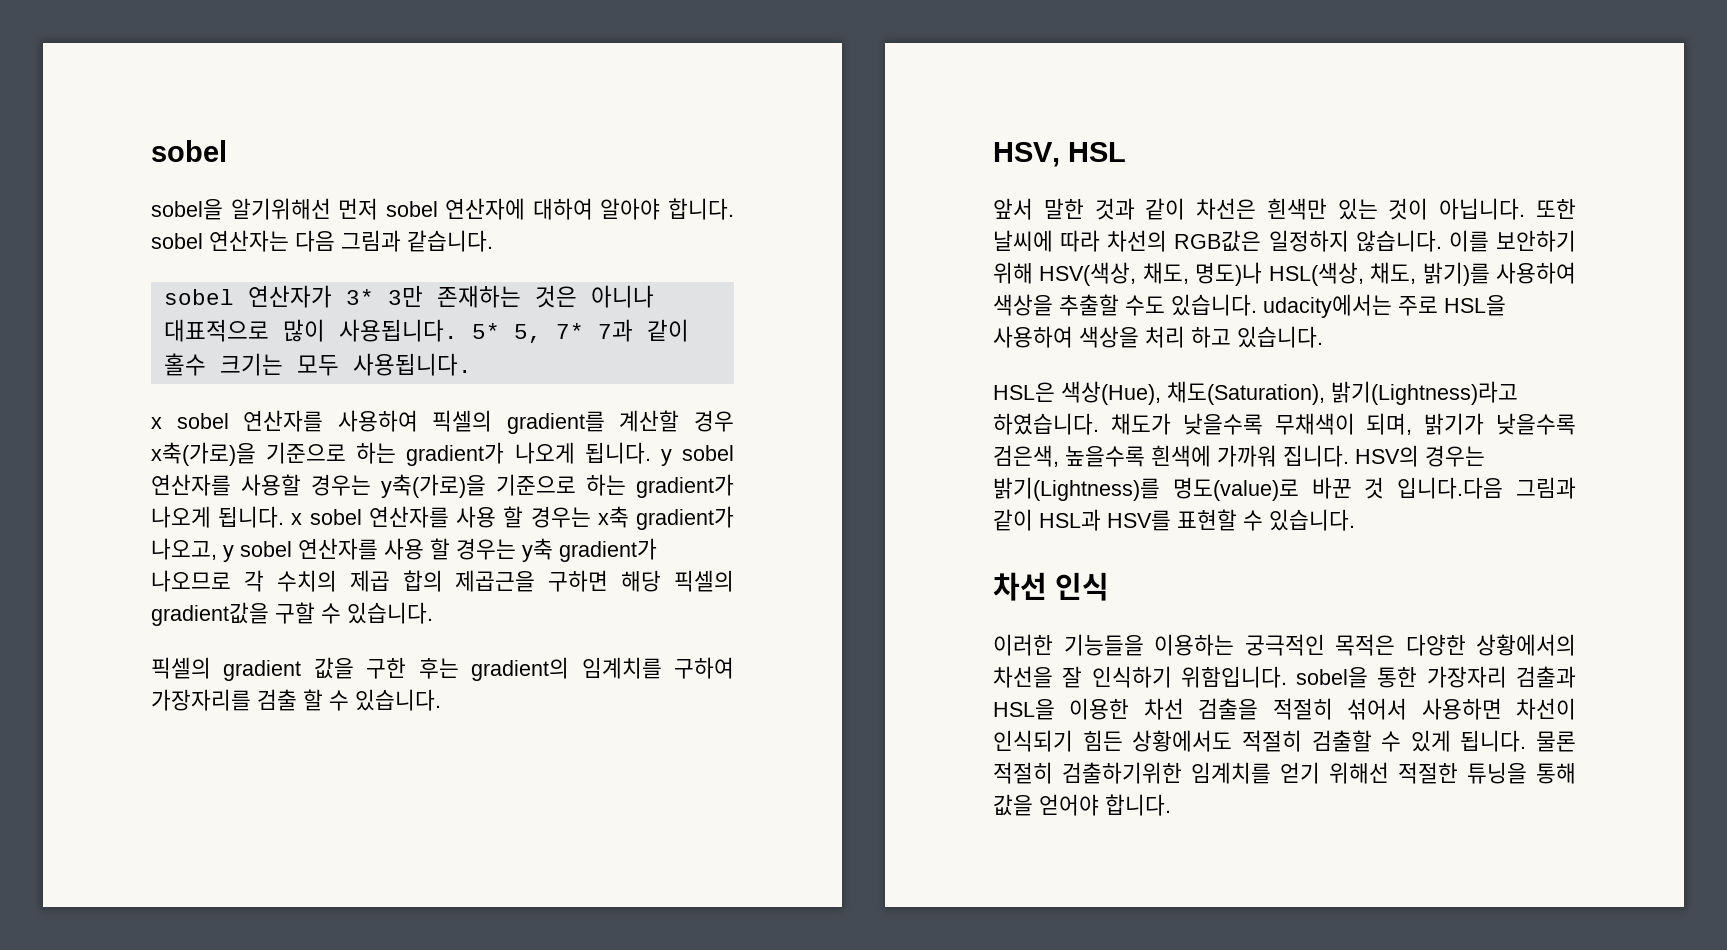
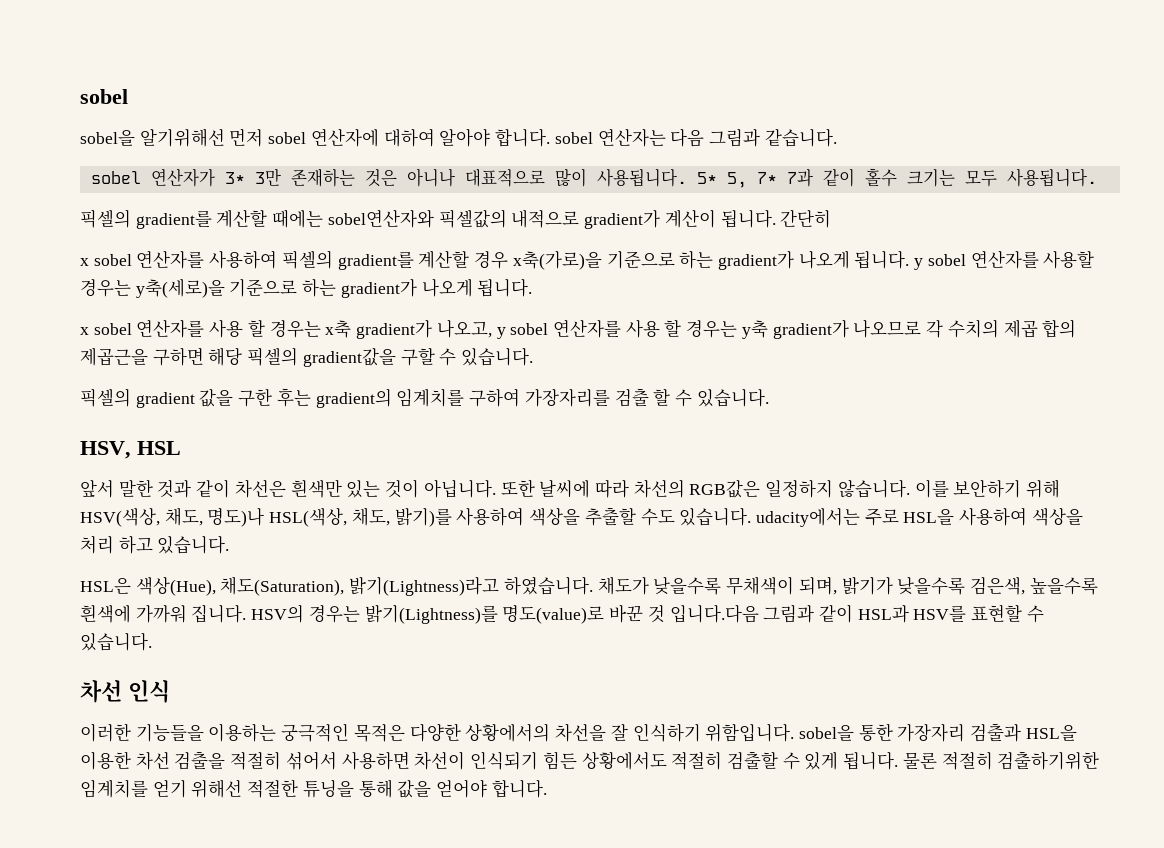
(472, 364) none -> [80,209,832,229] // 픽셀의 gradient를 계산할 때에는 sobel연산자와 픽셀값의 내적으로 gradient가 계산이 됩니다. 간단히
[381,474,734,498] [151,506,285,528] y축(가로)을 기준으로 하는 gradient가 나오게 됩니다. -> [135,278,533,298] y축(세로)을 기준으로 하는 gradient가 나오게 됩니다. //

